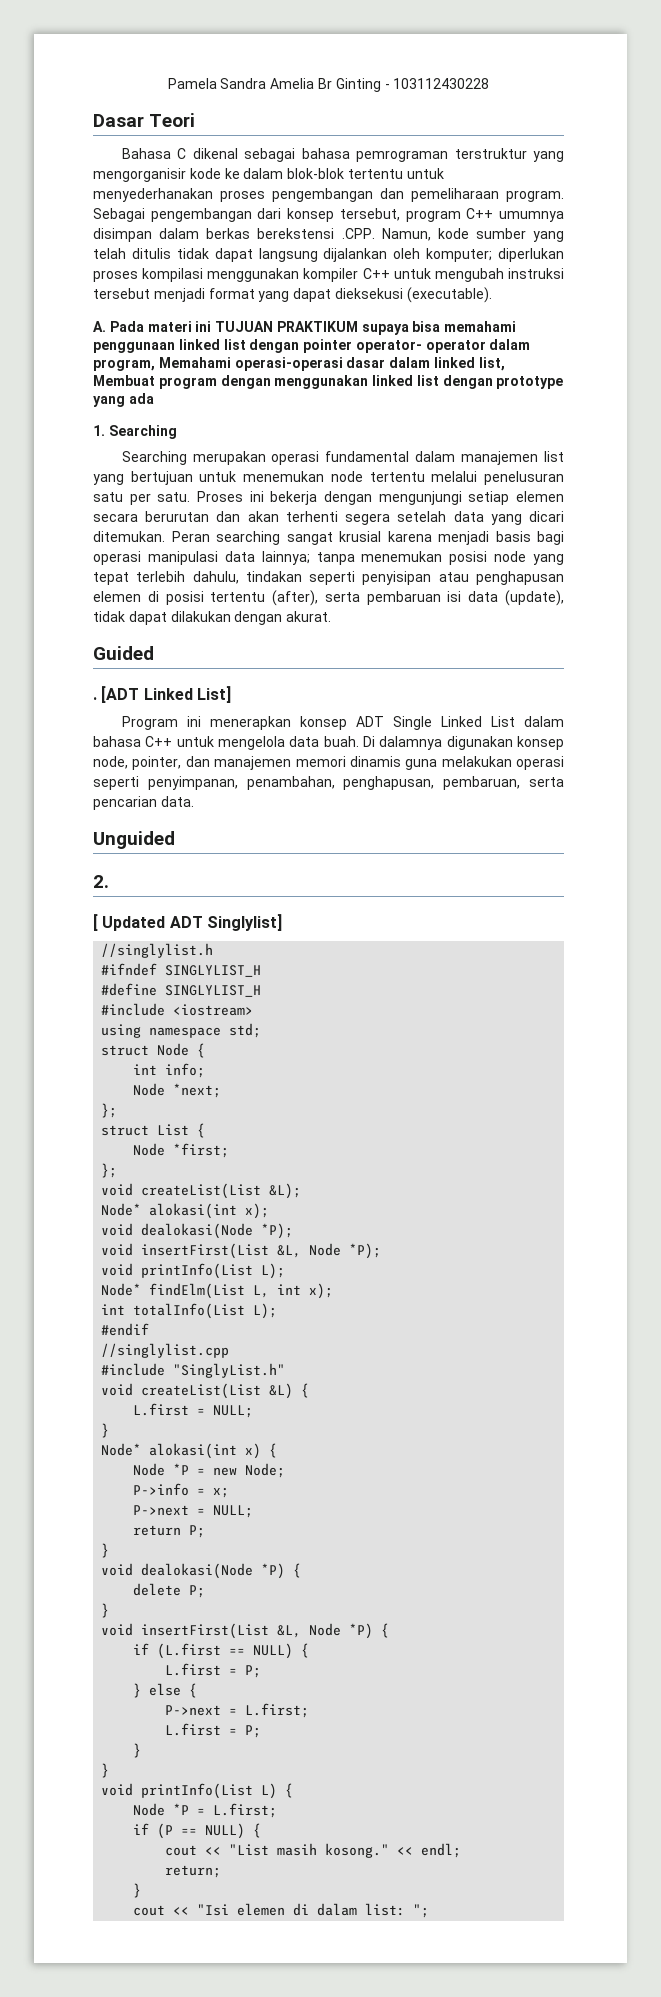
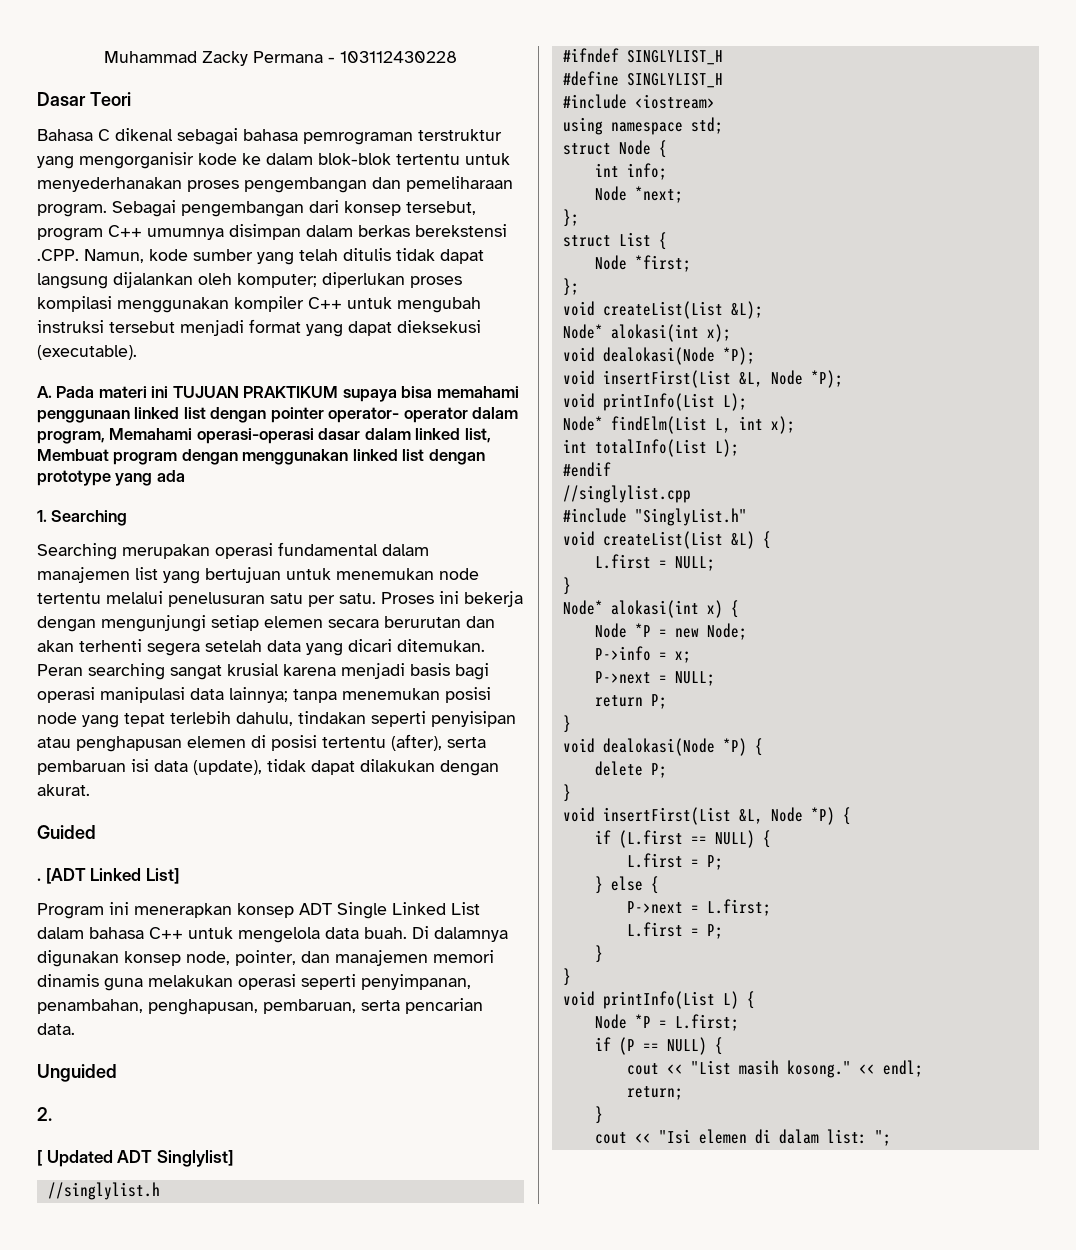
[167,78,381,92] Pamela Sandra Amelia Br Ginting -> [104,51,323,66] Muhammad Zacky Permana

